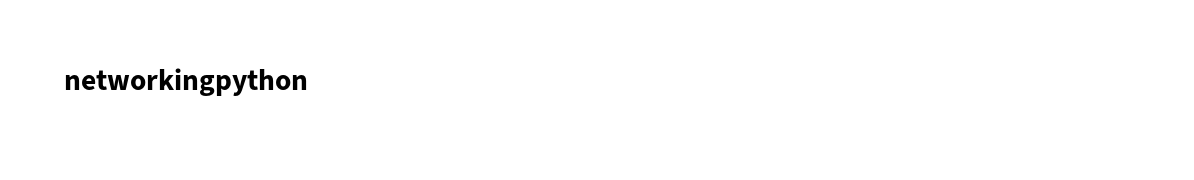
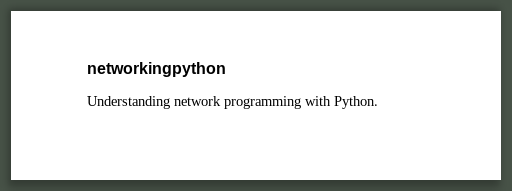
(308, 82) none -> [87,96,378,109] // Understanding network programming with Python.

